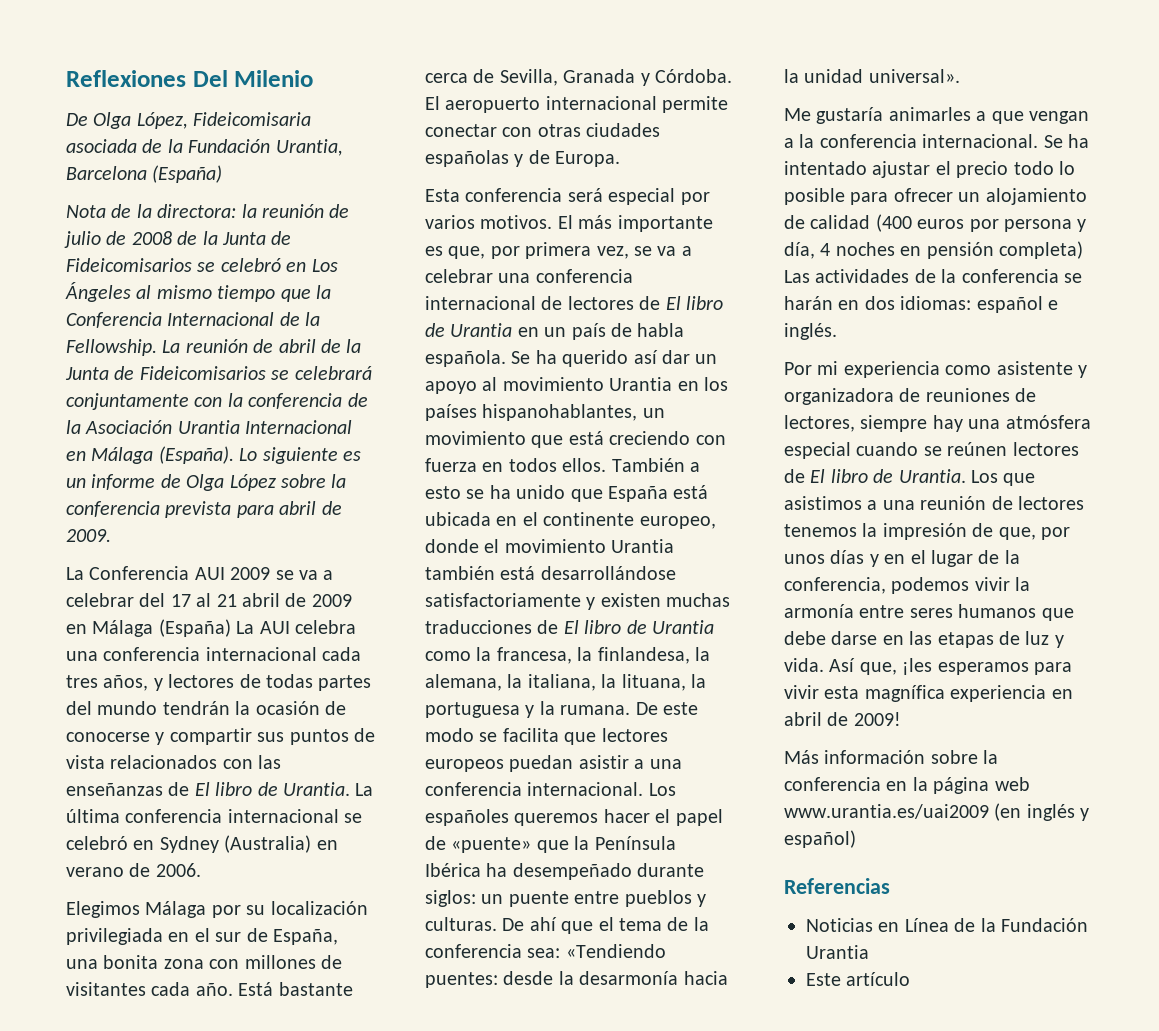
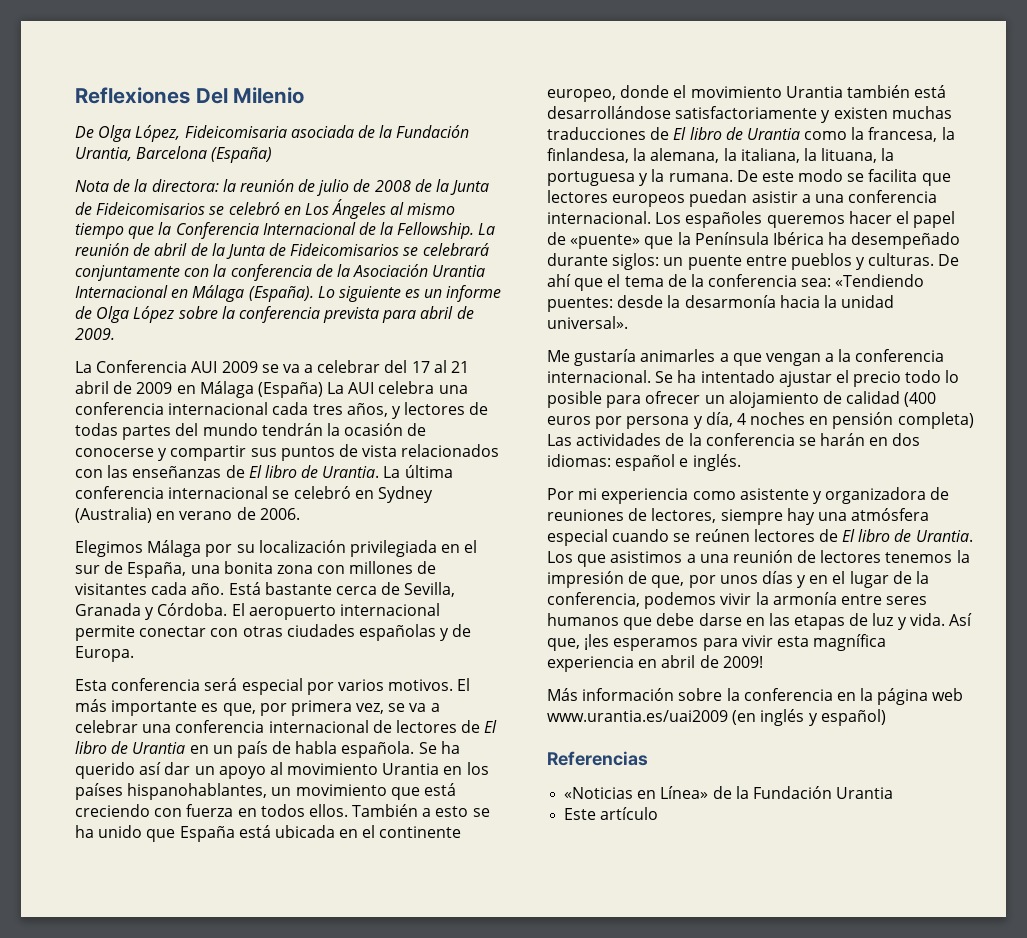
[806,918,949,932] Noticias en Línea -> [564,786,709,799] «Noticias en Línea»

